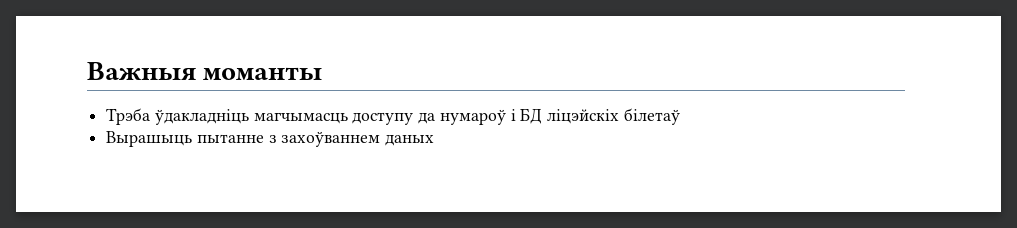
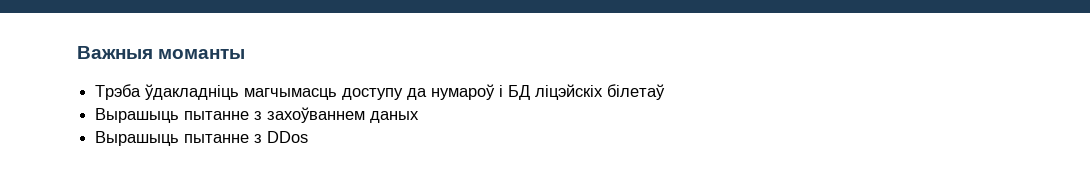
(435, 140) none -> [95,131,309,146] // Вырашыць пытанне з DDos

